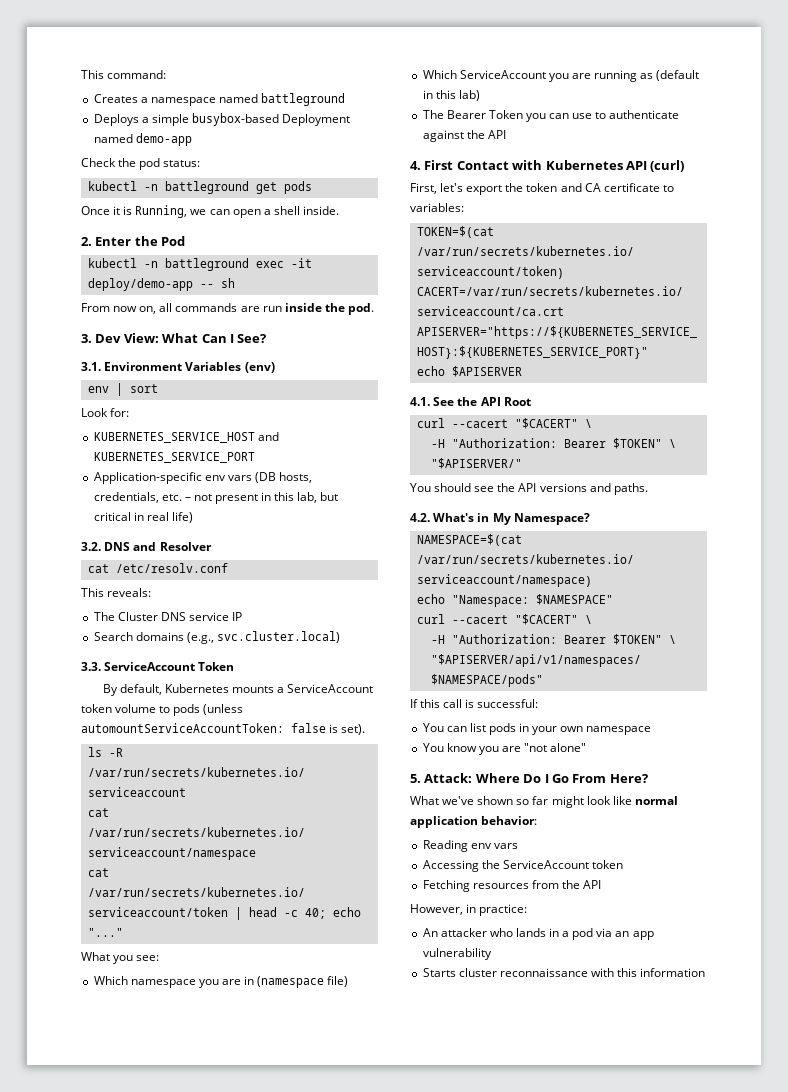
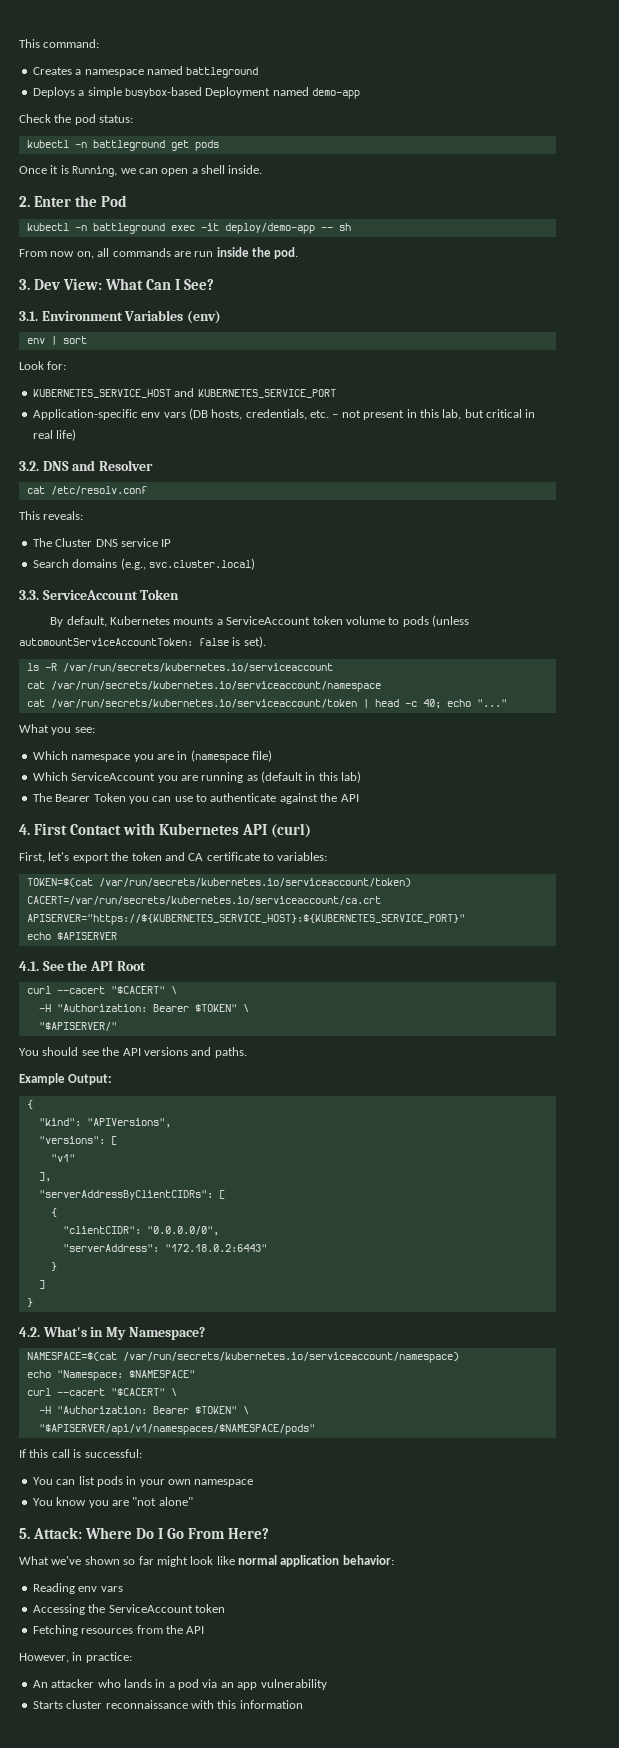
(648, 489) none -> [19,1073,113,1085] [26,1100,33,1109] [38,1118,171,1128] [38,1136,117,1145] [50,1154,75,1162] [38,1172,51,1182] [38,1190,225,1200] [50,1208,57,1217] [62,1226,219,1236] [62,1244,267,1252] [50,1262,57,1271] [38,1280,45,1289] [26,1298,33,1307] // Example Output: // { // "kind": "APIVersions", // "versions": [ // "v1" // ], // "serverAddressByClientCIDRs": [ // { // "clientCIDR": "0.0.0.0/0", // "serverAddress": "172.18.0.2:6443" // } // ] // }

